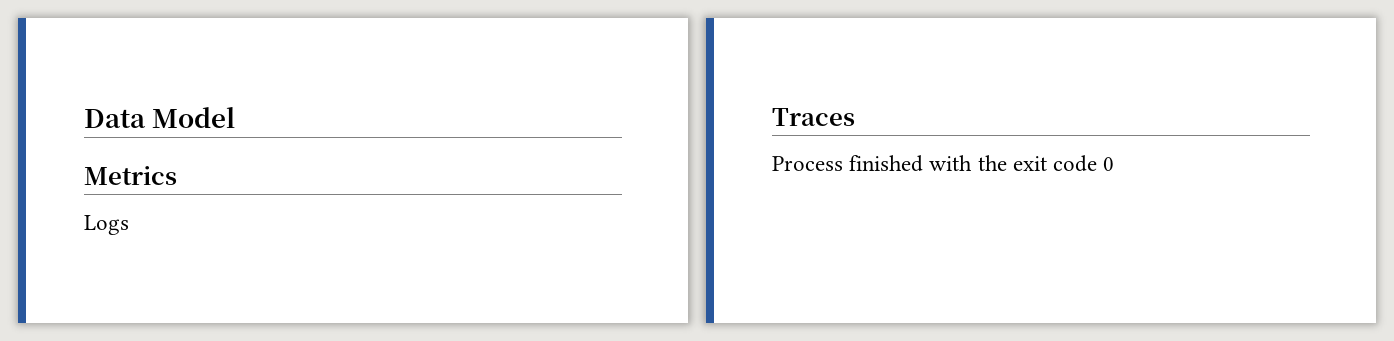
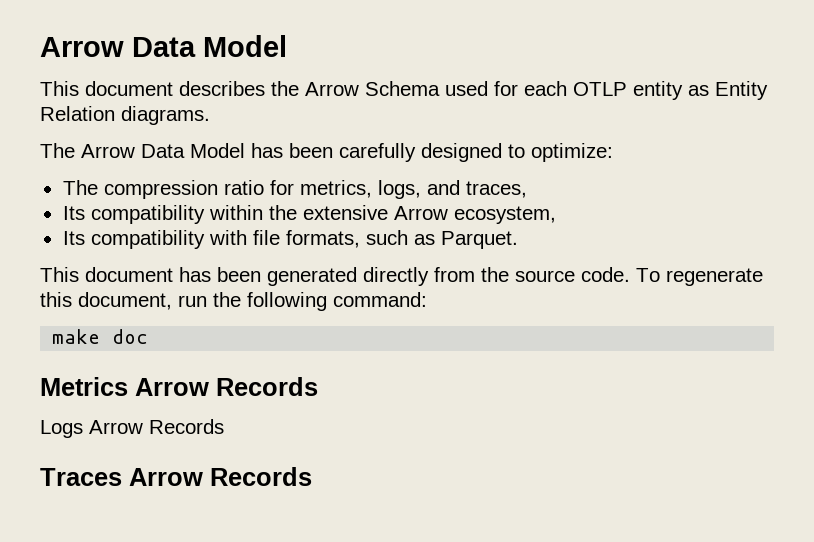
[84,107,236,128] Data Model -> [40,35,287,57] [40,81,768,100] [40,106,210,125] [40,143,613,162] [62,180,527,199] [62,205,556,224] [62,230,518,249] [40,267,763,286] [40,292,427,311] [52,329,149,344] Arrow Data Model // This document describes the Arrow Schema used for each OTLP entity as Entity Relation diagrams. // The Arrow Data Model has been carefully designed to optimize: // The compression ratio for metrics, logs, and traces, // Its compatibility within the extensive Arrow ecosystem, // Its compatibility with file formats, such as Parquet. // This document has been generated directly from the source code. To regenerate this document, run the following command: // make doc
(177, 175) none -> [135,377,318,396] Arrow Records
(129, 225) none -> [89,419,224,434] Arrow Records
[772,155,1115,172] // Process finished with the exit code 0 -> [129,467,312,486] Arrow Records

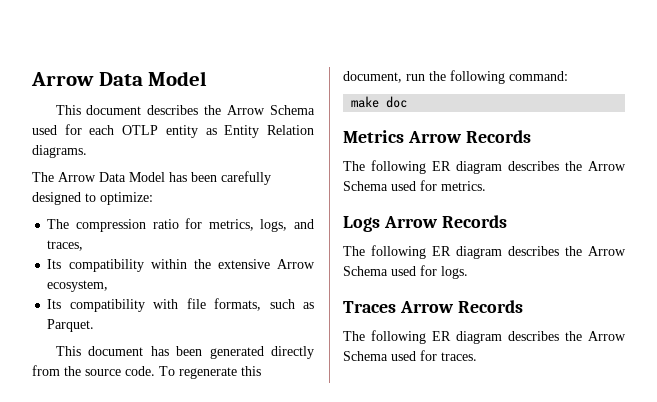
[40,419,224,438] [40,467,312,486] Logs Arrow Records // Traces Arrow Records -> [343,160,626,174] [343,180,486,191] [343,215,507,232] [343,245,626,259] [343,265,468,279] [343,300,523,313] [343,330,626,344] [343,350,477,361] The following ER diagram describes the Arrow Schema used for metrics. // Logs Arrow Records // The following ER diagram describes the Arrow Schema used for logs. // Traces Arrow Records // The following ER diagram describes the Arrow Schema used for traces.

